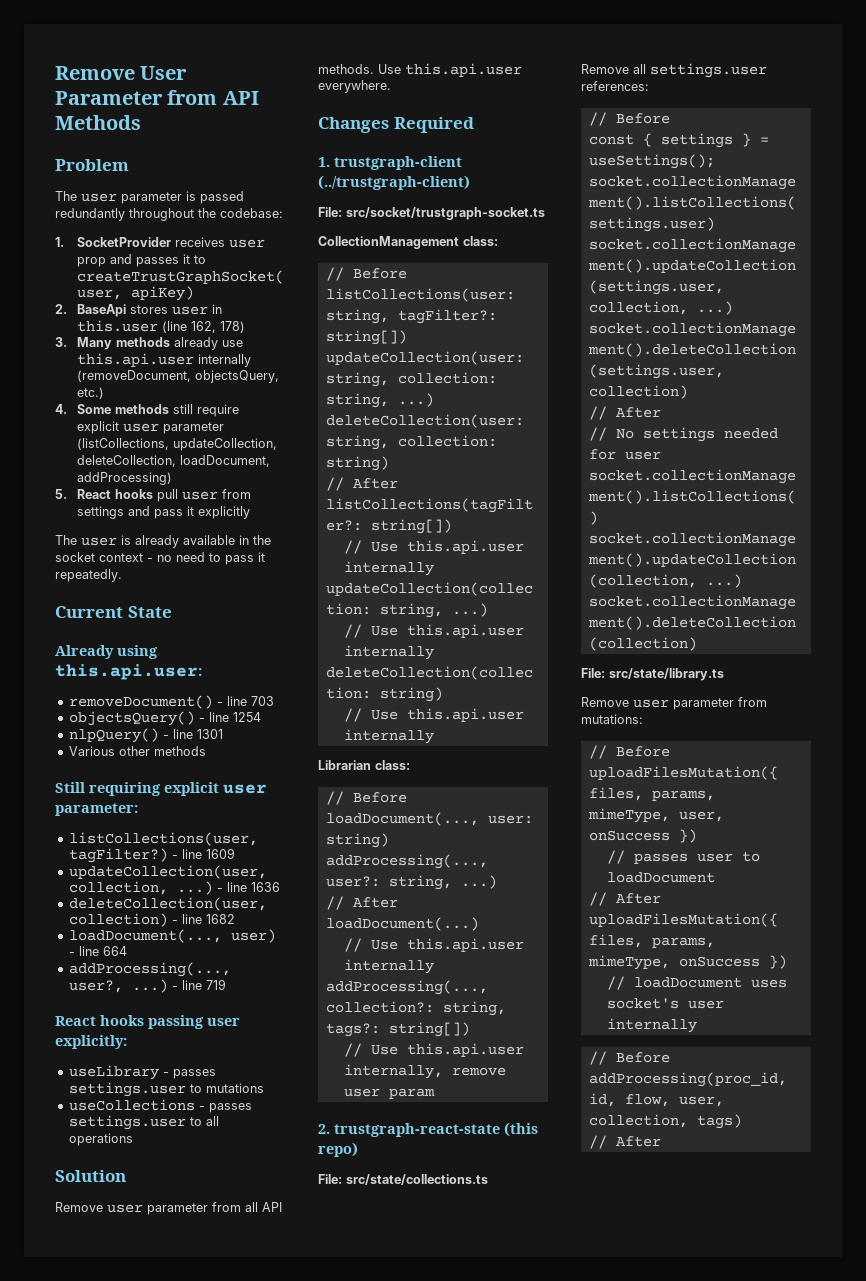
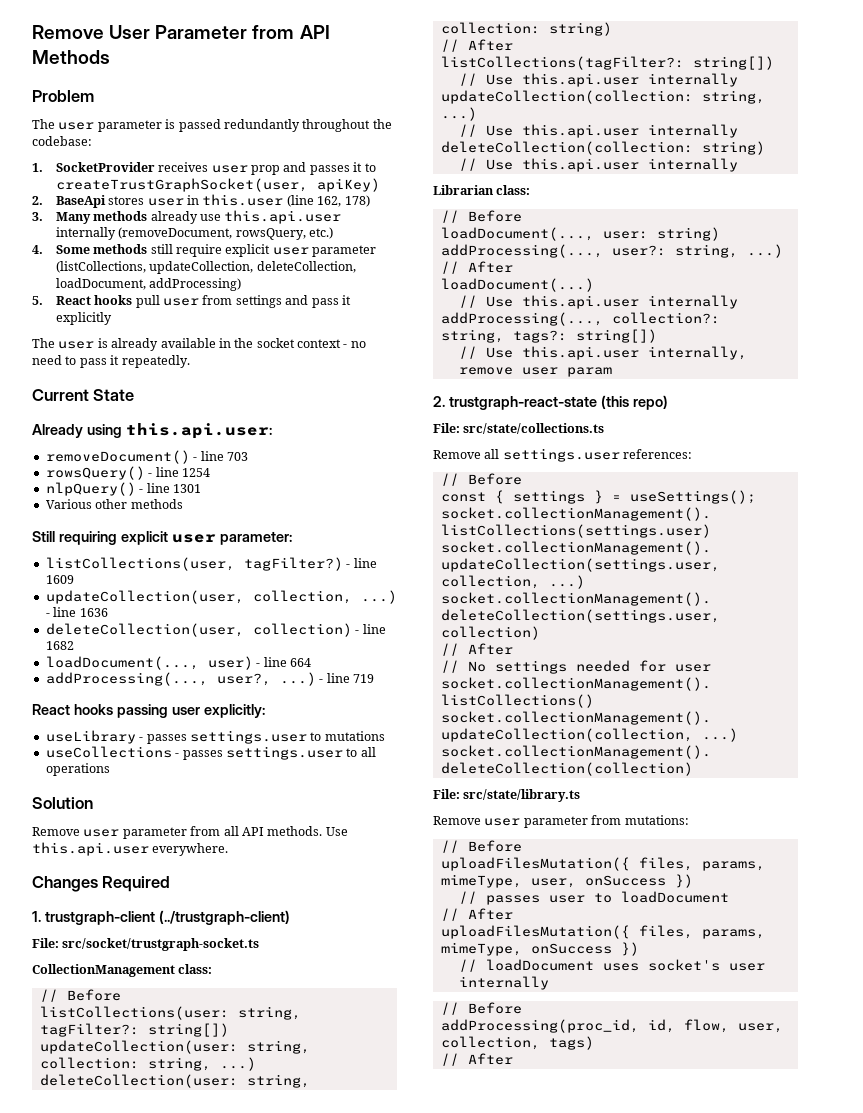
[195,370,280,383] objectsQuery, -> [235,228,306,240] rowsQuery,
[68,711,195,726] objectsQuery() -> [45,466,145,480] rowsQuery()

